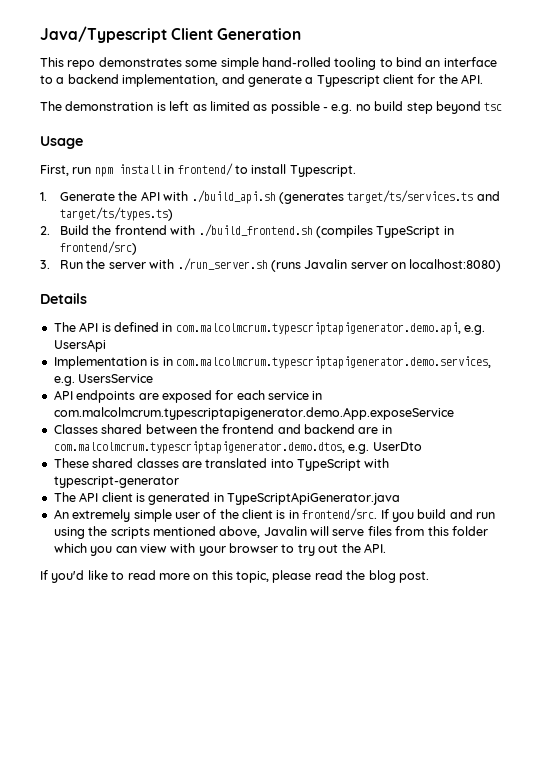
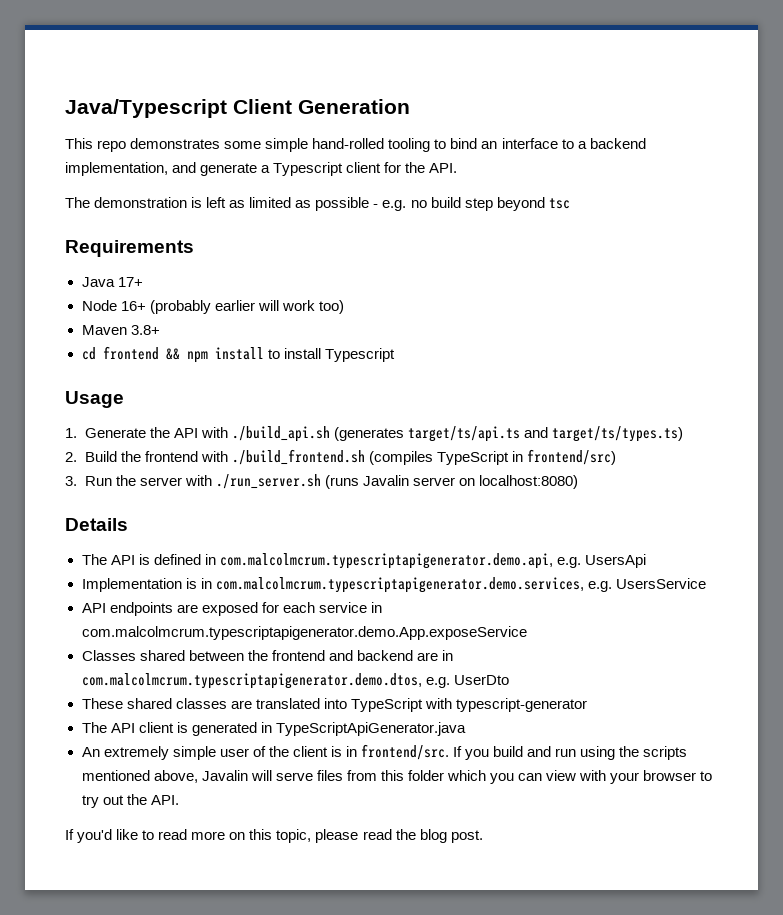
[40,136,83,149] [40,163,356,177] Usage // First, run npm install in frontend/ to install Typescript. -> [65,240,194,257] [81,277,143,287] [81,300,344,314] [81,325,160,335] [81,346,395,363] [65,391,124,408] Requirements // Java 17+ // Node 16+ (probably earlier will work too) // Maven 3.8+ // cd frontend && npm install to install Typescript // Usage
[347,190,474,203] target/ts/services.ts -> [407,426,520,442] target/ts/api.ts

